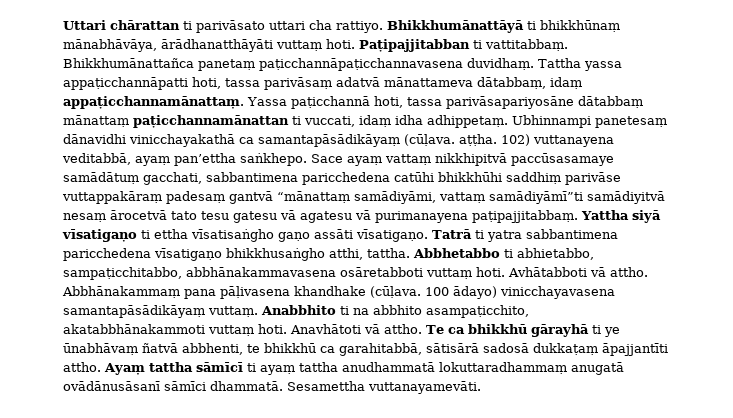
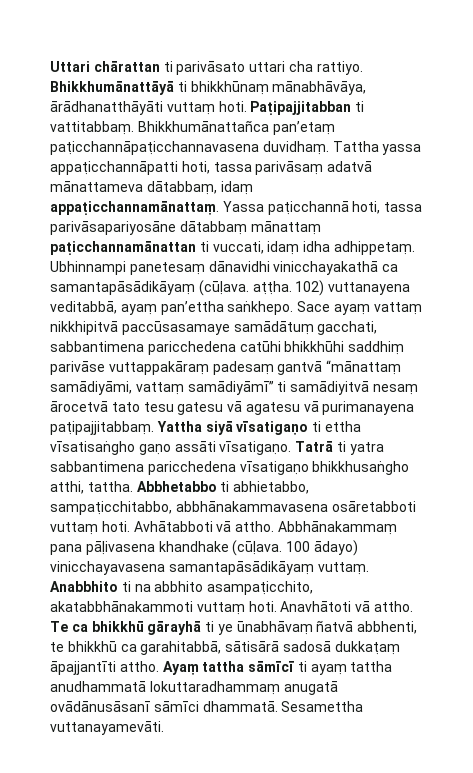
[198,59,255,71] panetaṃ -> [272,121,335,135] pan’etaṃ
[489,191,583,204] samādiyāmī”ti -> [187,381,287,395] samādiyāmī” ti

